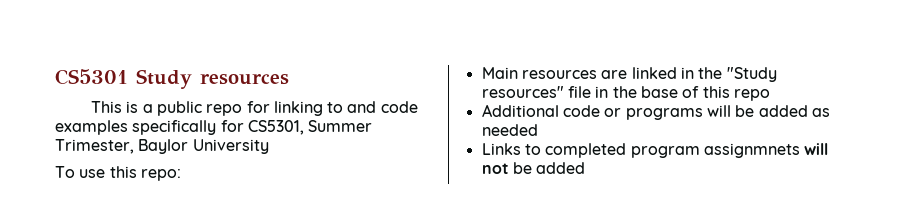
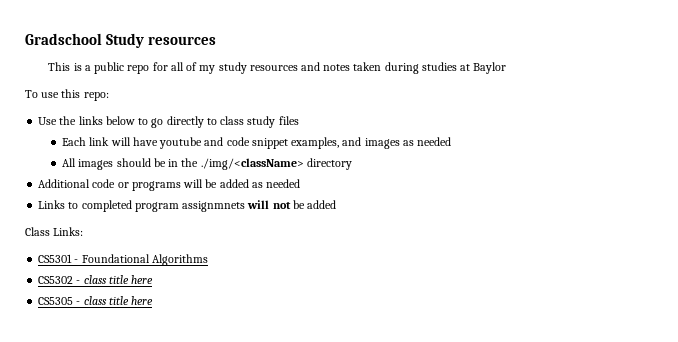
[55,69,128,85] CS5301 -> [25,33,102,45] Gradschool
[273,101,418,116] [55,120,373,135] [55,139,134,154] linking to and code examples specifically for CS5301, Summer Trimester, -> [170,62,471,74] all of my study resources and notes taken during studies at
[192,139,269,154] University -> (507, 68) none
[481,67,777,82] [481,86,770,101] Main resources are linked in the "Study resources" file in the base of this repo -> [38,116,299,128] [62,137,452,149] [62,158,352,170] Use the links below to go directly to class study files // Each link will have youtube and code snippet examples, and images as needed // All images should be in the ./img/<className> directory
(586, 168) none -> [25,227,84,236] [38,254,208,266] [38,275,154,284] [38,296,154,305] // Class Links: // CS5301 - Foundational Algorithms // CS5302 - class title here // CS5305 - class title here

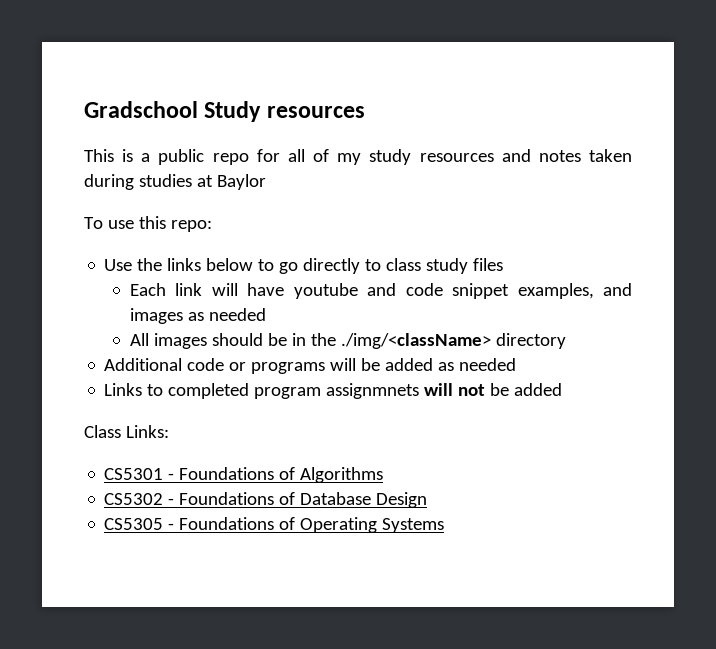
[81,254,150,263] Foundational -> [179,467,296,480] Foundations of
[83,275,154,284] [38,296,154,305] class title here // CS5305 - class title here -> [179,492,428,508] [104,517,445,533] Foundations of Database Design // CS5305 - Foundations of Operating Systems

